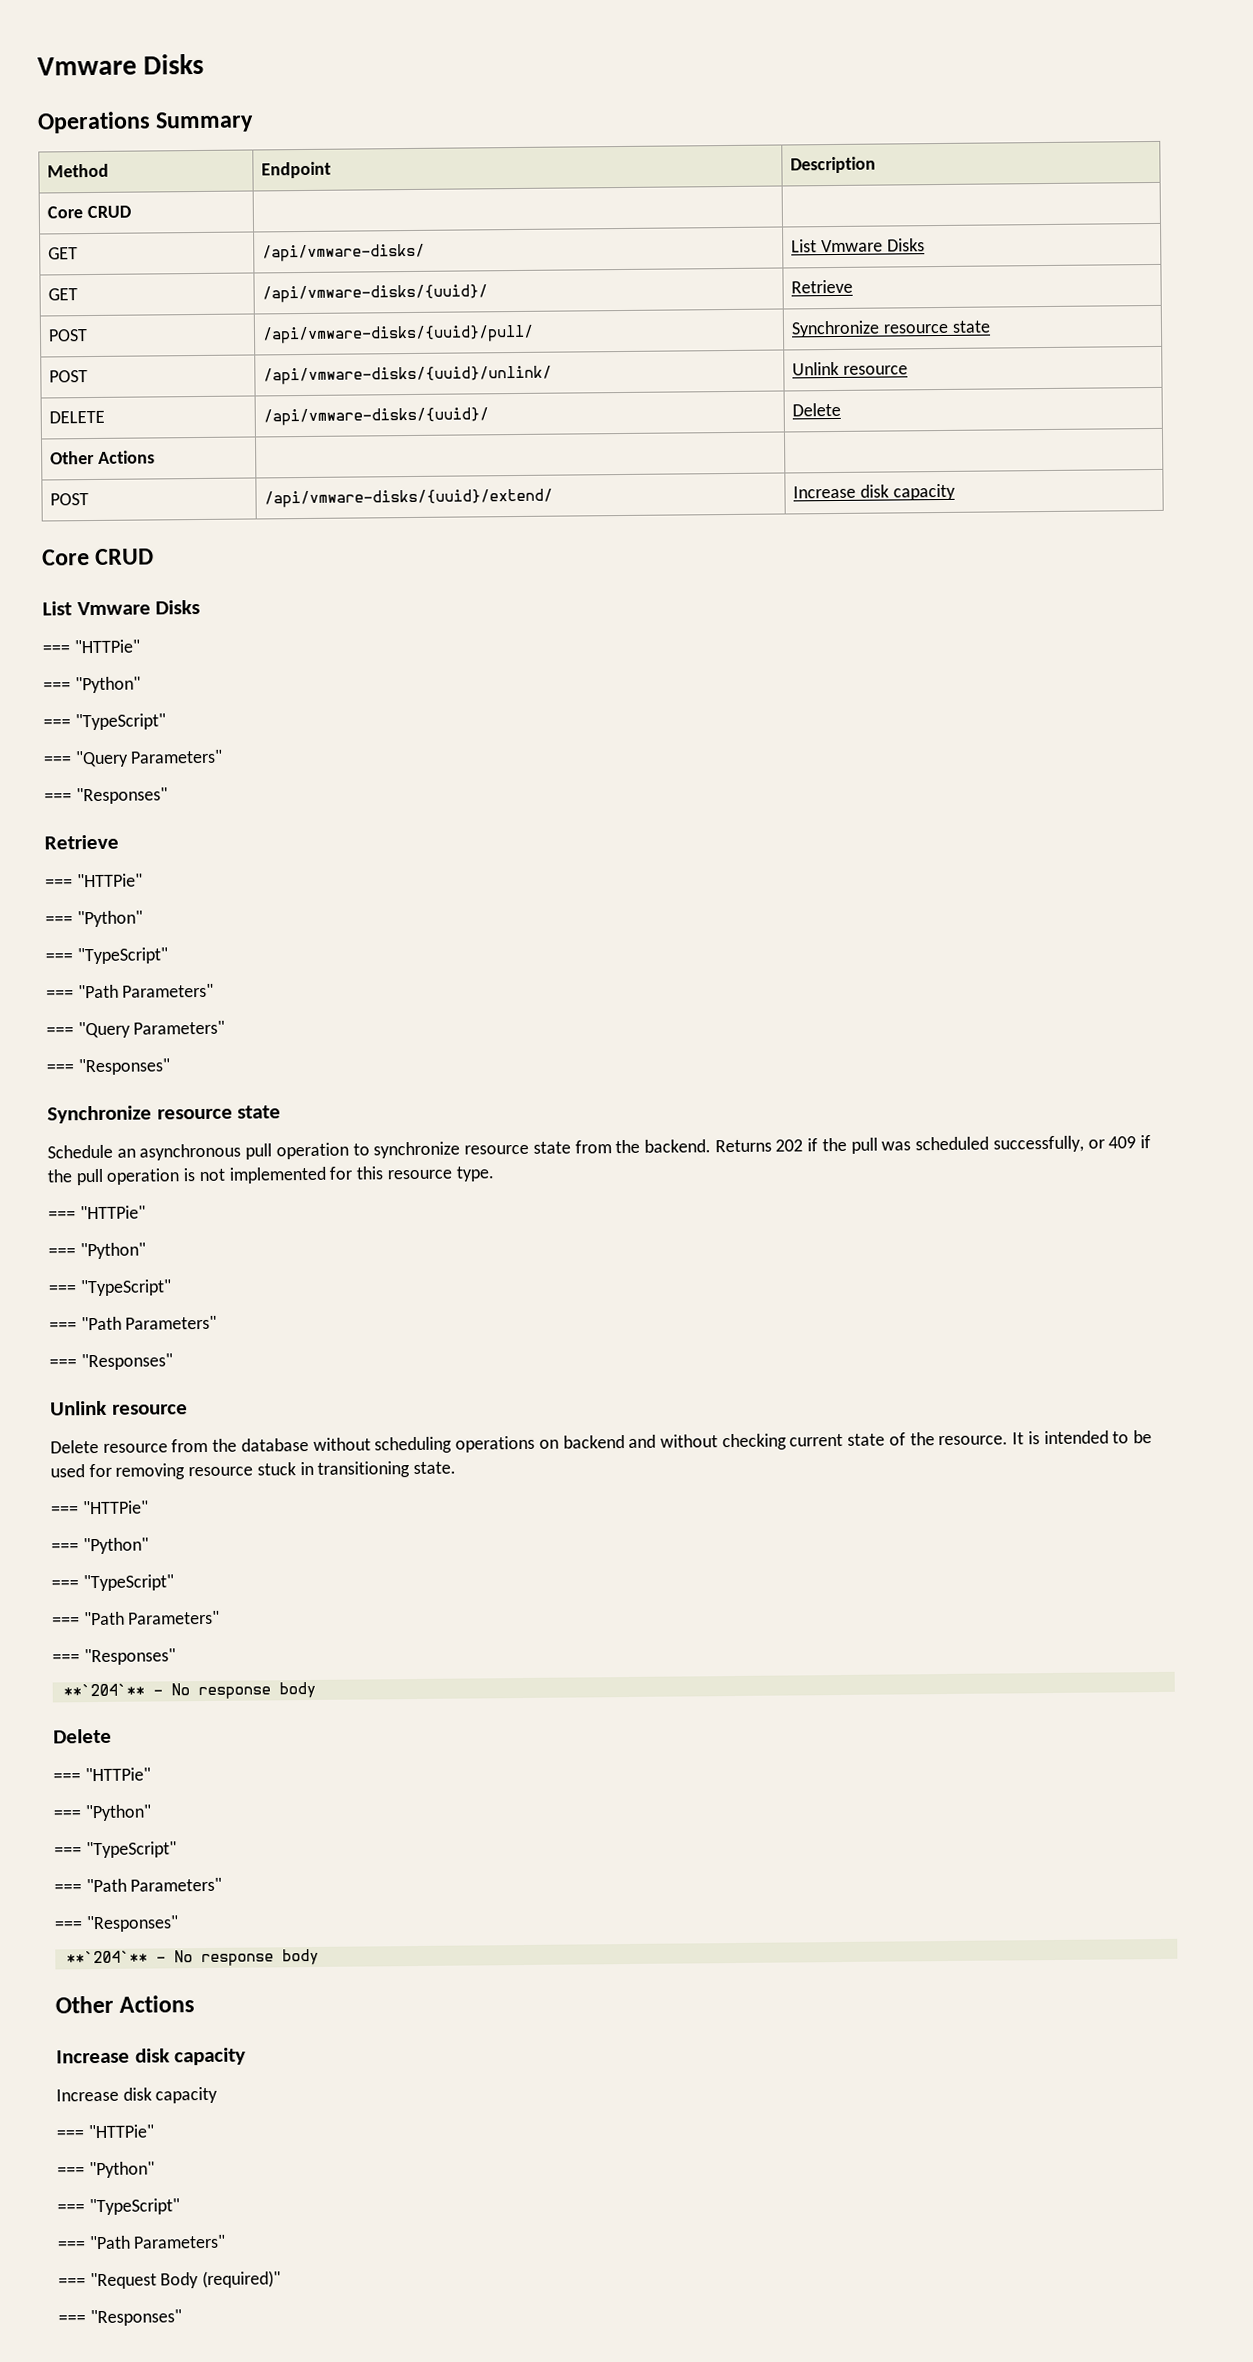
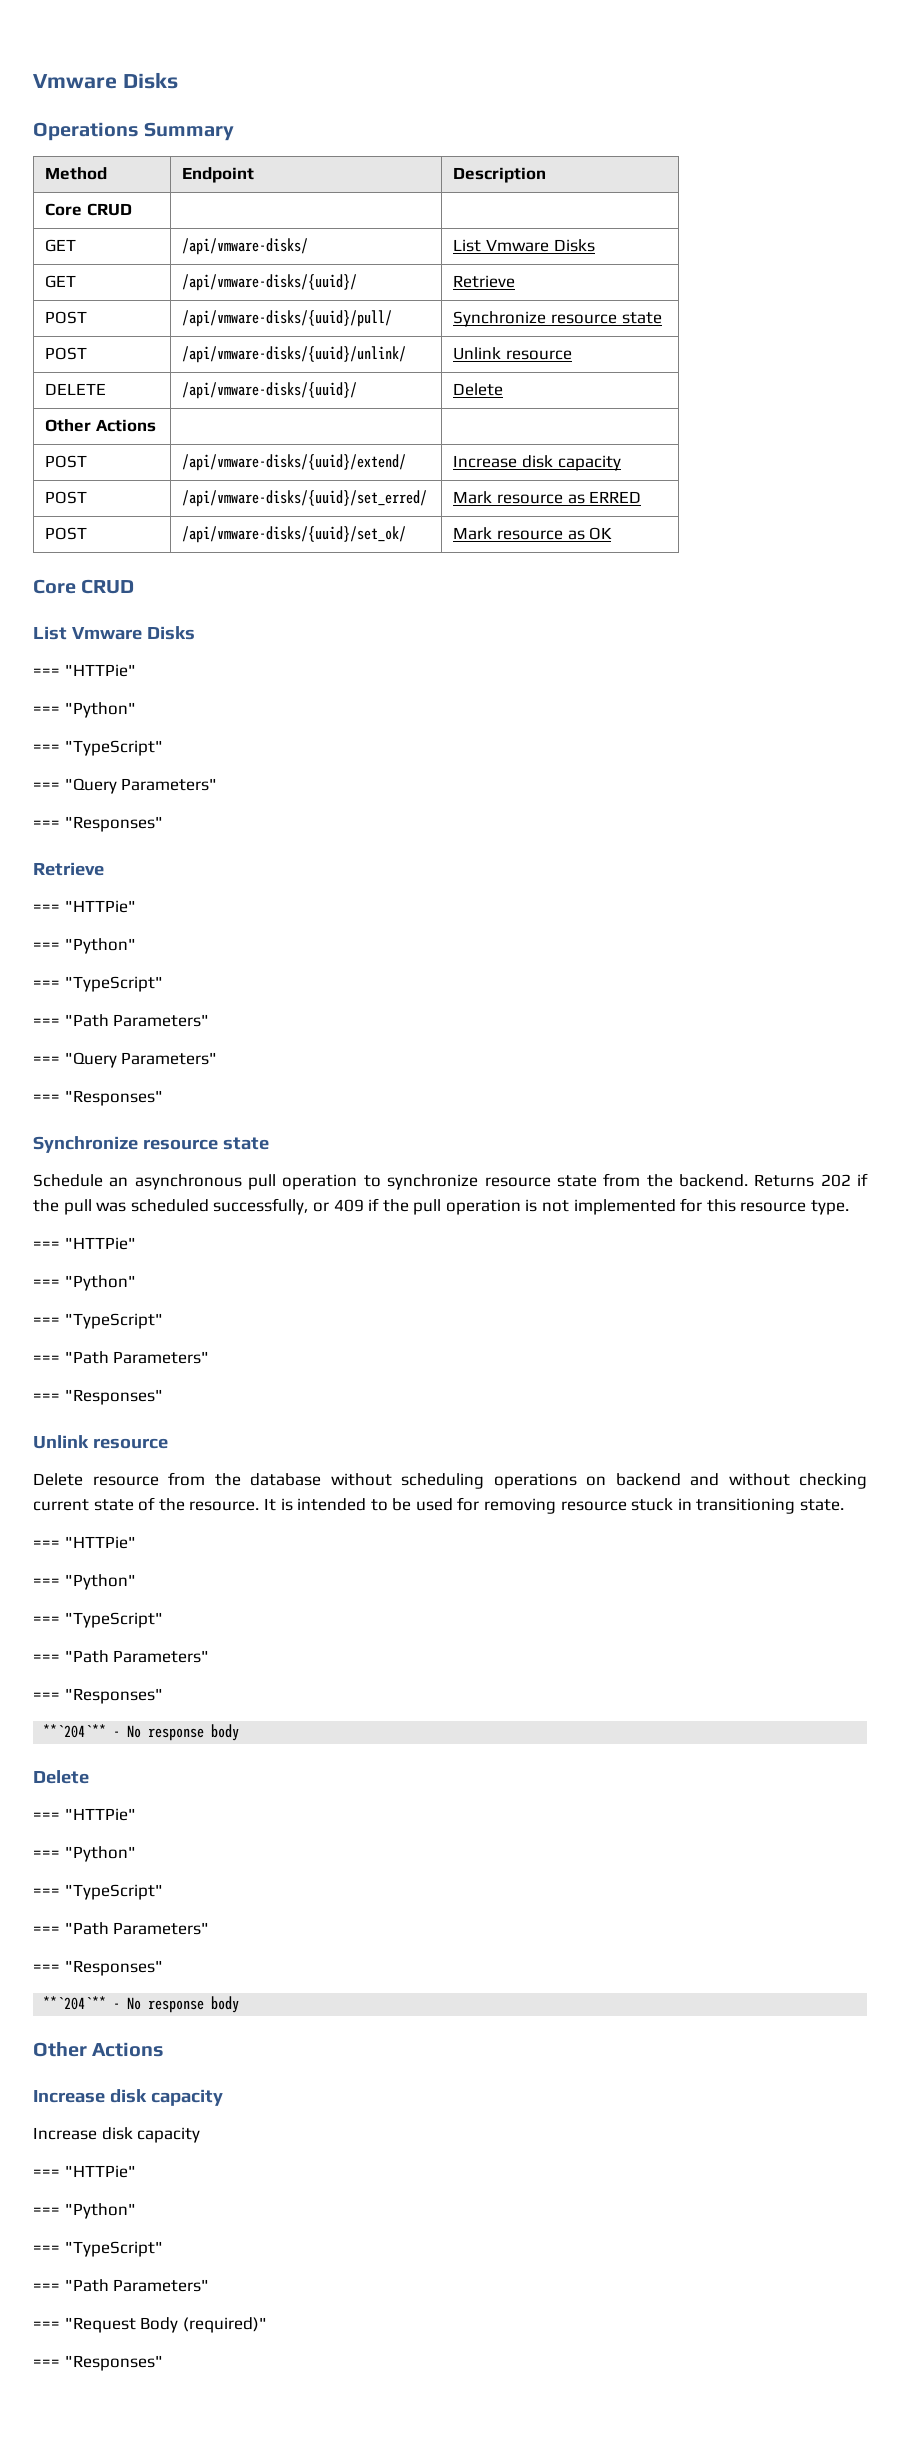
(956, 492) none -> [45,491,88,504] [182,490,428,507] [453,491,642,504] [45,527,88,540] [182,526,407,543] [453,527,613,540] // POST | /api/vmware-disks/{uuid}/set_erred/ | Mark resource as ERRED // POST | /api/vmware-disks/{uuid}/set_ok/ | Mark resource as OK

